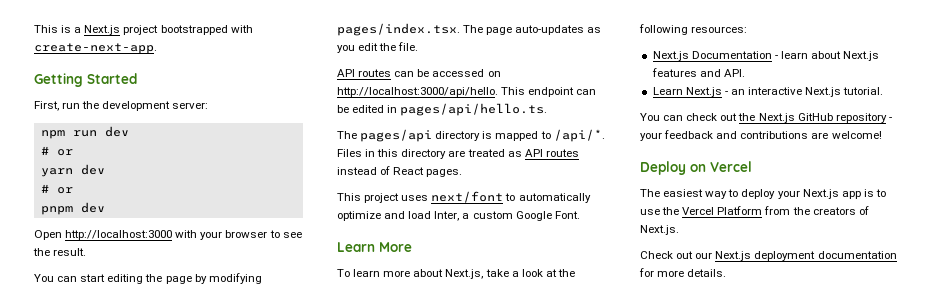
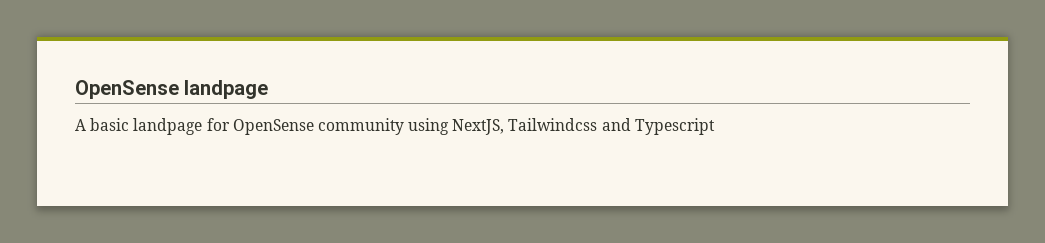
[34,25,253,35] [34,43,157,54] [34,73,137,87] [34,101,209,111] [40,126,129,139] [40,146,73,156] [40,164,105,177] [40,184,73,194] [40,202,105,215] [34,230,302,240] [33,248,87,256] [34,273,262,284] [337,23,602,36] [337,42,419,53] [337,69,501,77] [337,87,597,97] [337,103,548,116] [337,129,605,142] [337,149,579,159] [337,166,463,177] [337,191,591,203] [337,211,580,221] [337,242,412,252] [337,269,575,279] [639,24,748,35] [652,51,880,61] [651,68,745,77] [652,87,884,97] [640,113,892,123] [640,130,882,141] [640,161,752,175] [640,189,886,199] [640,206,869,215] [640,225,679,235] [640,251,897,261] [639,268,727,277] This is a Next.js project bootstrapped with create-next-app. // Getting Started // First, run the development server: // npm run dev // # or // yarn dev // # or // pnpm dev // Open http://localhost:3000 with your browser to see the result. // You can start editing the page by modifying pages/index.tsx. The page auto-updates as you edit the file. // API routes can be accessed on http://localhost:3000/api/hello. This endpoint can be edited in pages/api/hello.ts. // The pages/api directory is mapped to /api/*. Files in this directory are treated as API routes instead of React pages. // This project uses next/font to automatically optimize and load Inter, a custom Google Font. // Learn More // To learn more about Next.js, take a look at the following resources: // Next.js Documentation - learn about Next.js features and API. // Learn Next.js - an interactive Next.js tutorial. // You can check out the Next.js GitHub repository - your feedback and contributions are welcome! // Deploy on Vercel // The easiest way to deploy your Next.js app is to use the Vercel Platform from the creators of Next.js. // Check out our Next.js deployment documentation for more details. -> [75,80,269,99] [75,118,715,135] OpenSense landpage // A basic landpage for OpenSense community using NextJS, Tailwindcss and Typescript

